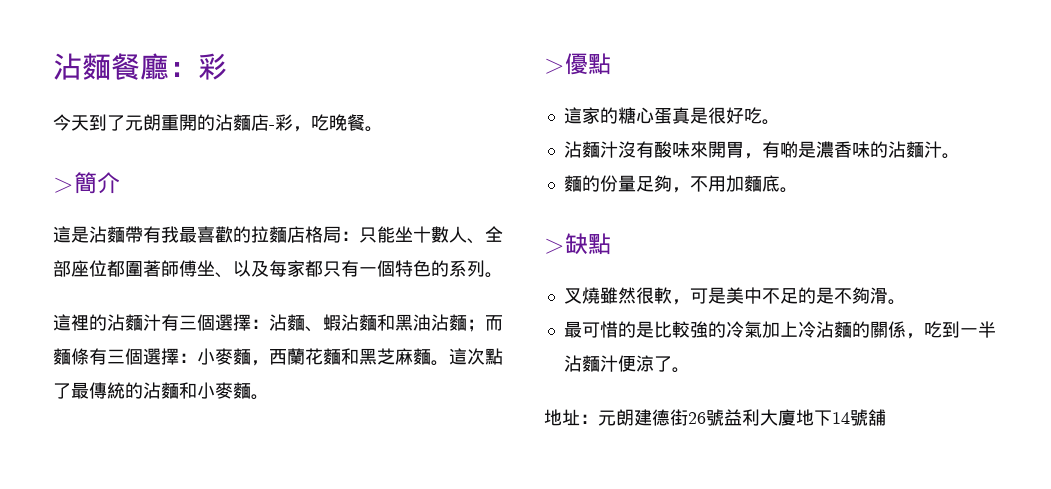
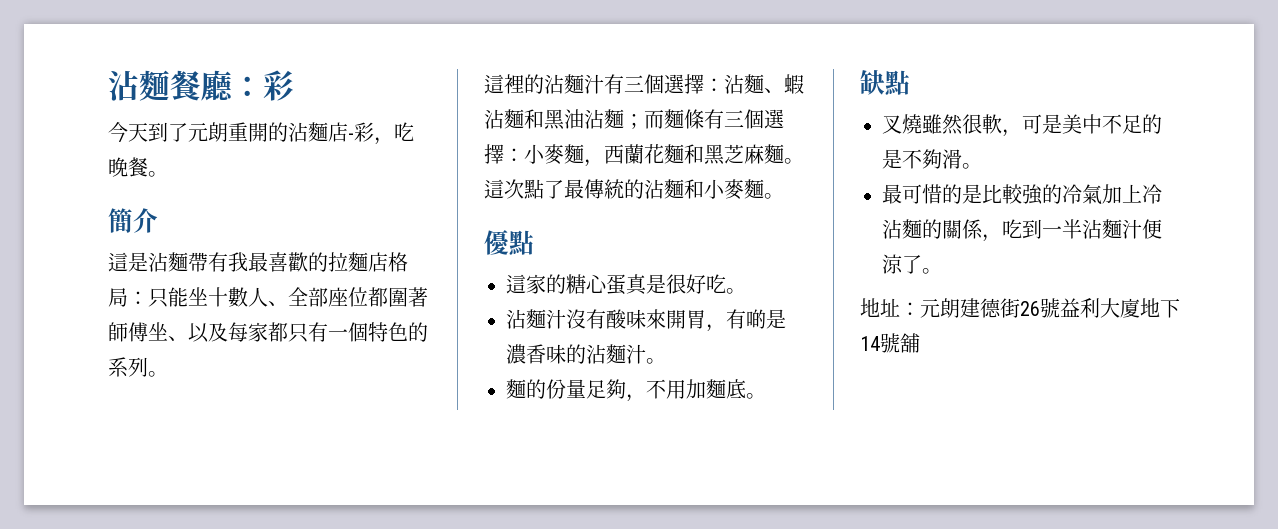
[53,177,74,193] > -> (168, 174) none
[544,58,565,74] > -> (784, 196) none
[544,238,565,254] > -> (766, 396) none

